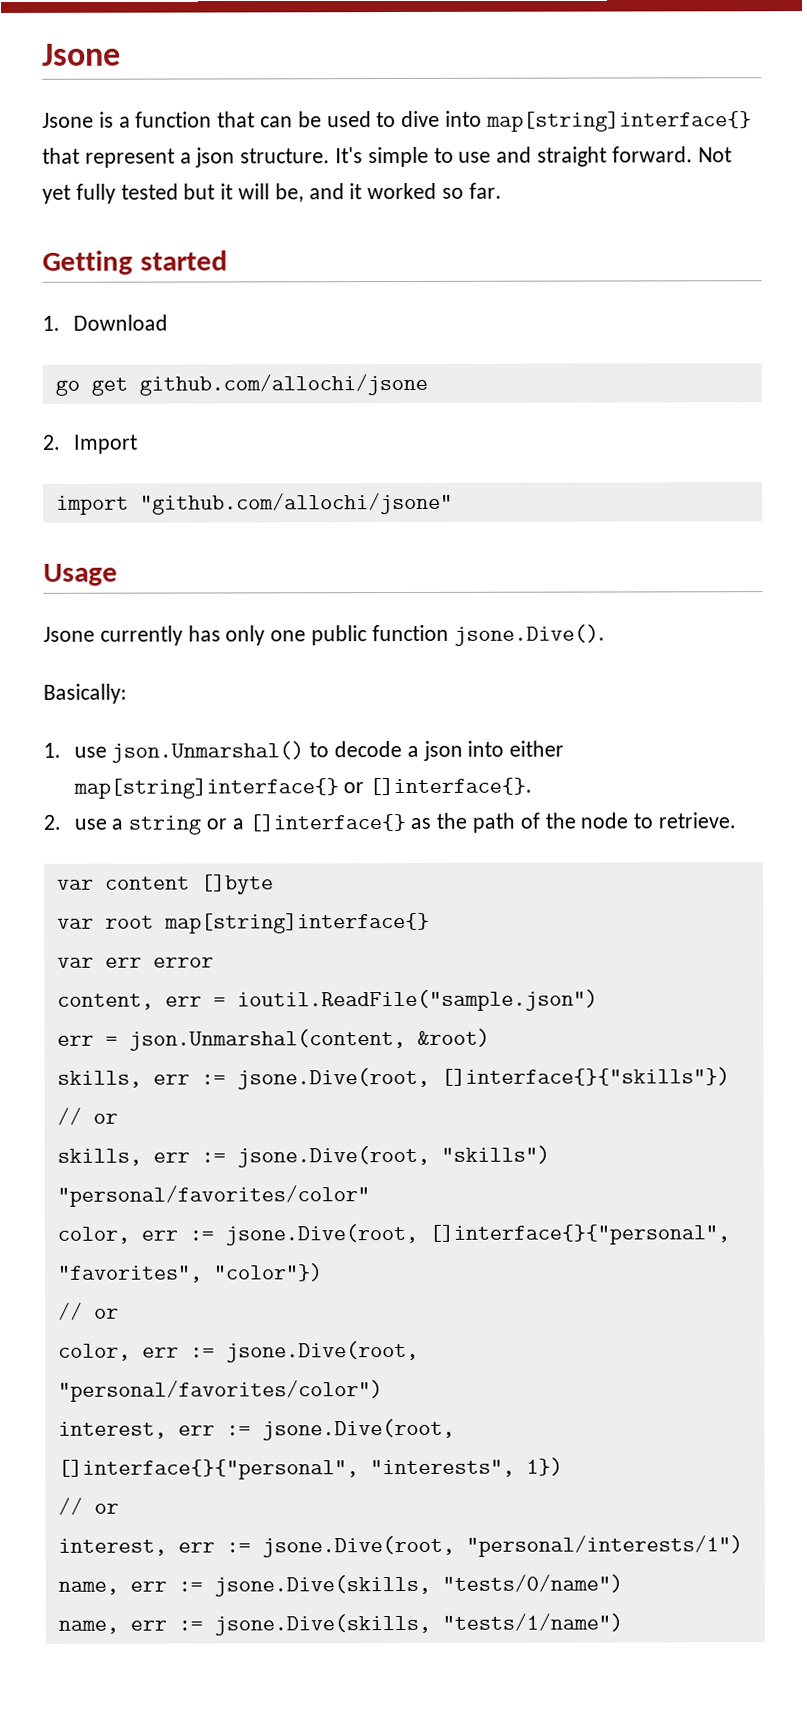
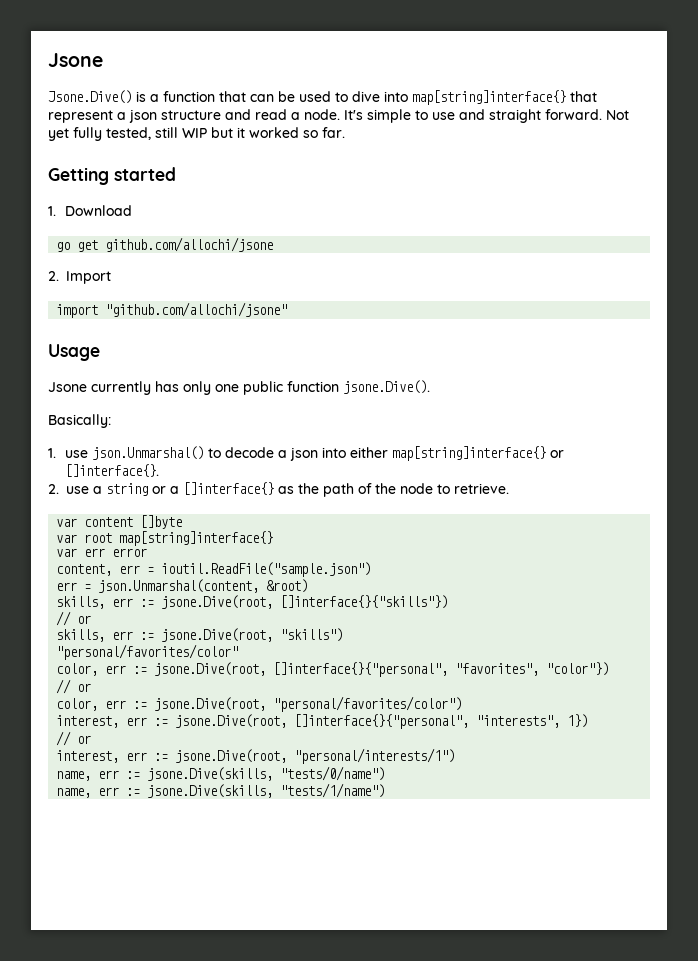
[42,112,94,128] Jsone -> [48,90,132,104] Jsone.Dive()
[240,148,331,164] structure. -> [161,109,340,120] structure and read a node.
[120,183,345,203] tested but it will be, and -> [106,127,233,140] tested, still WIP but

